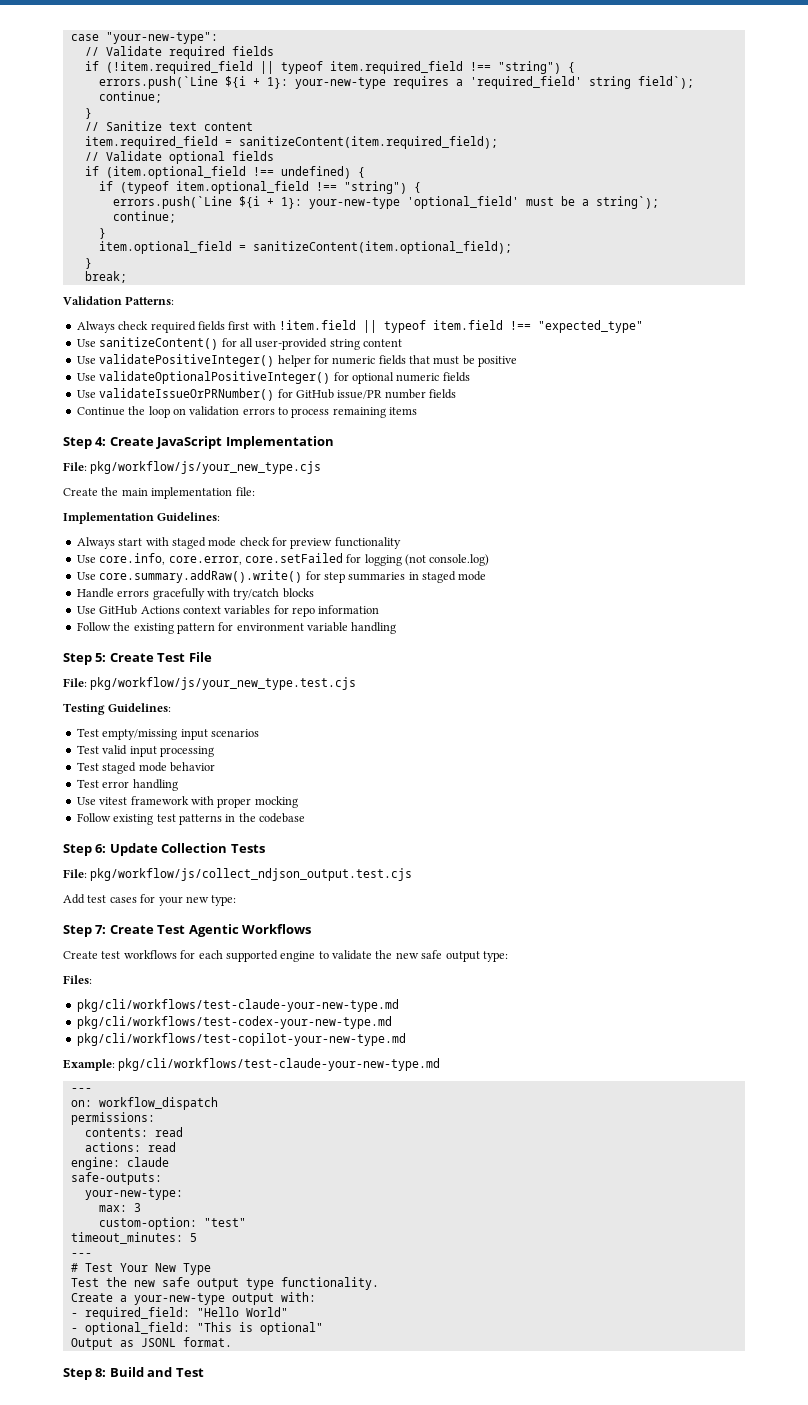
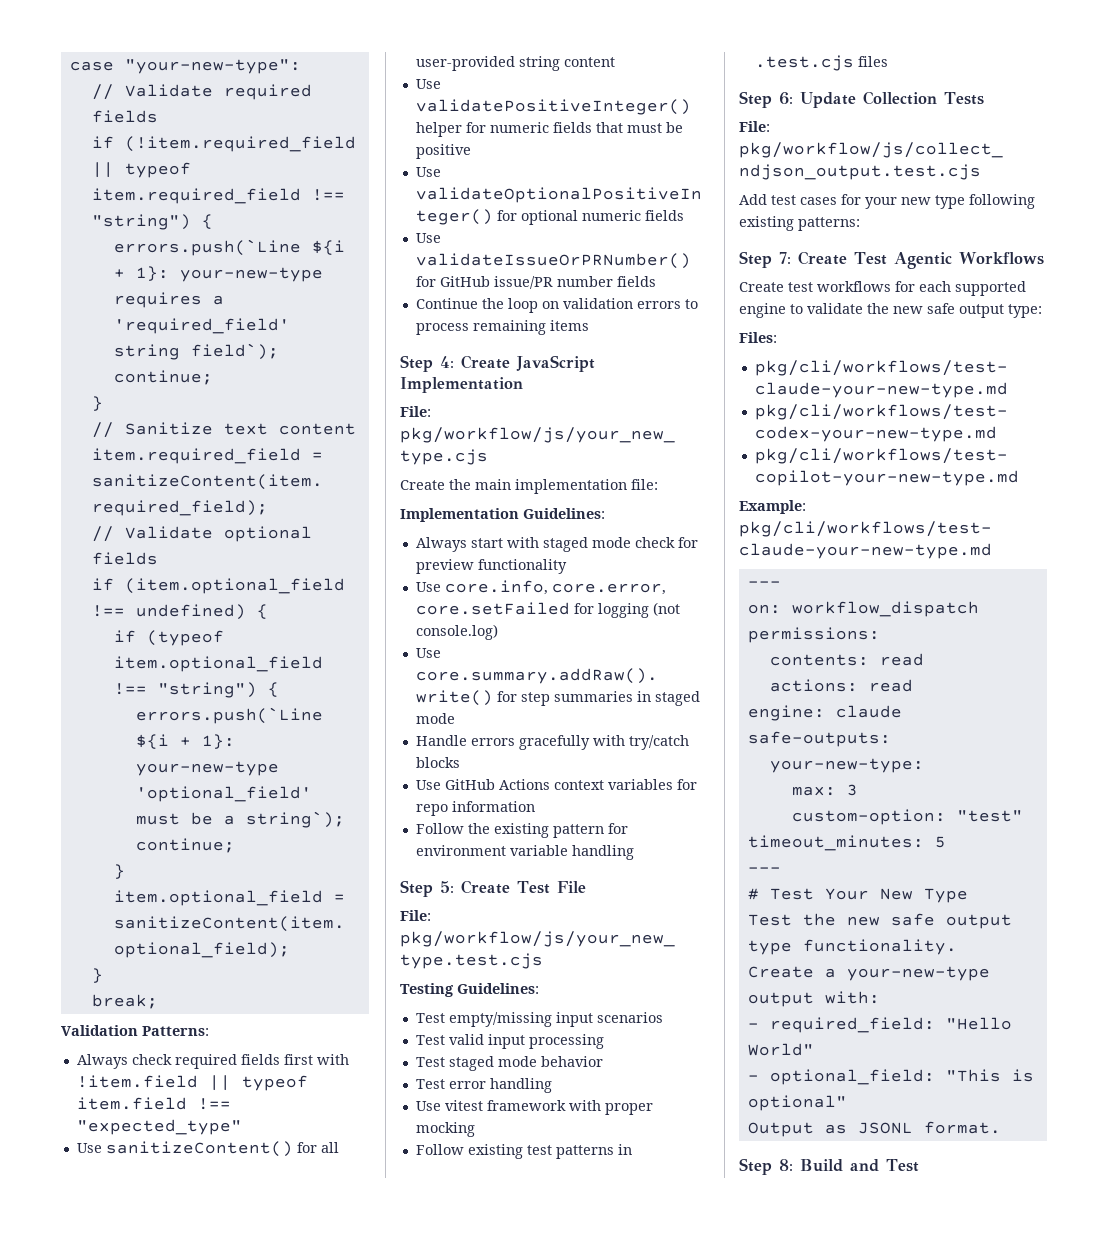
[238,813,305,823] the codebase -> [754,55,888,71] .test.cjs files
[211,895,237,906] type: -> [935,194,1035,209] [739,216,860,231] type following existing patterns:

